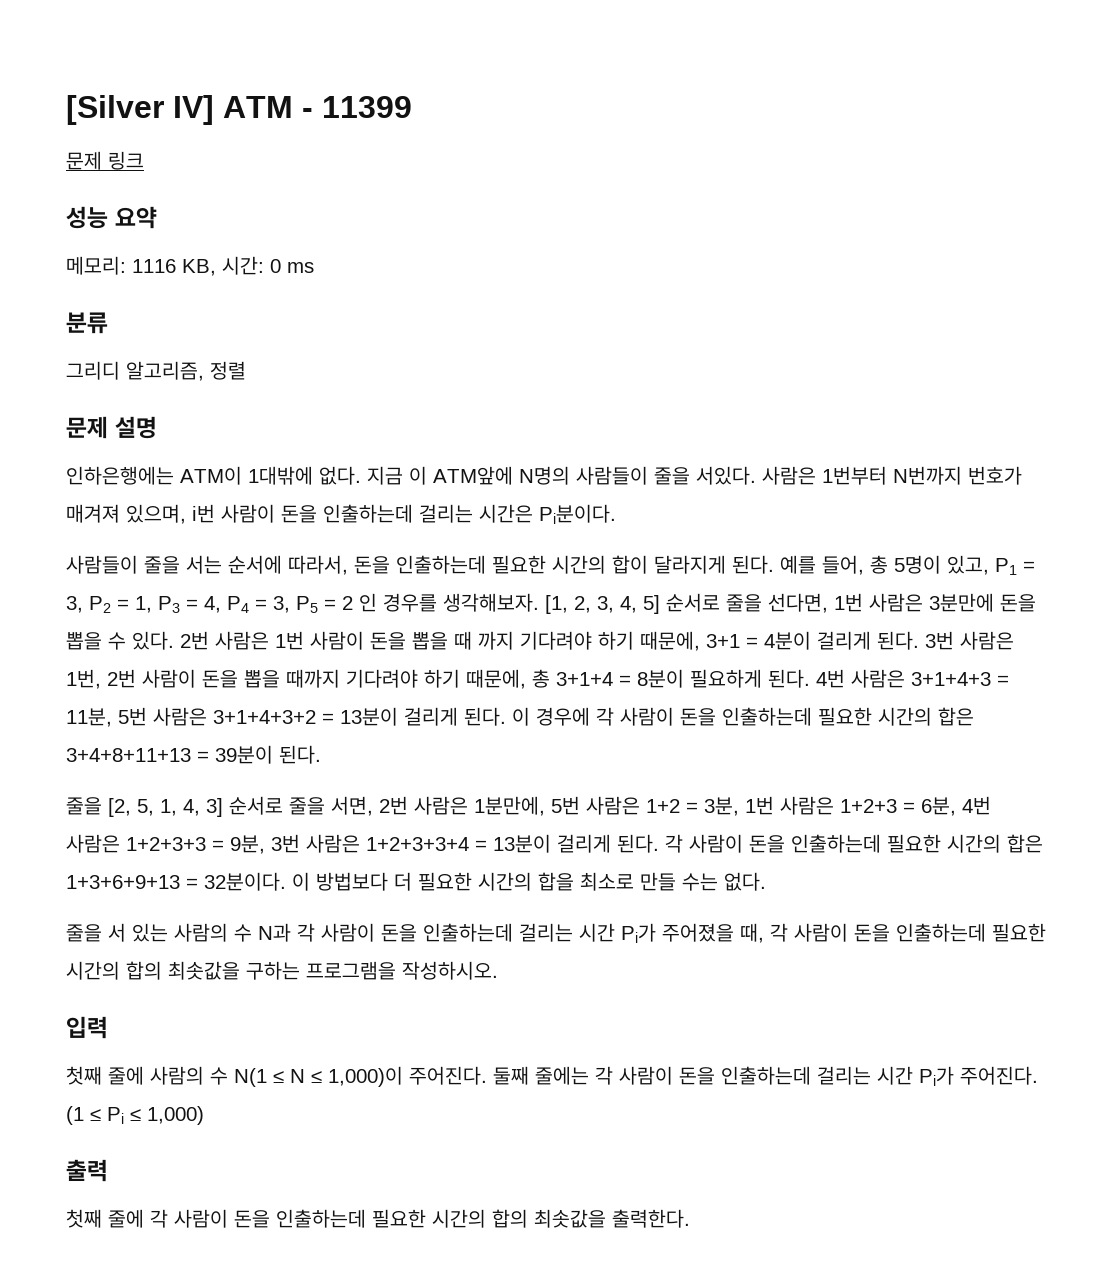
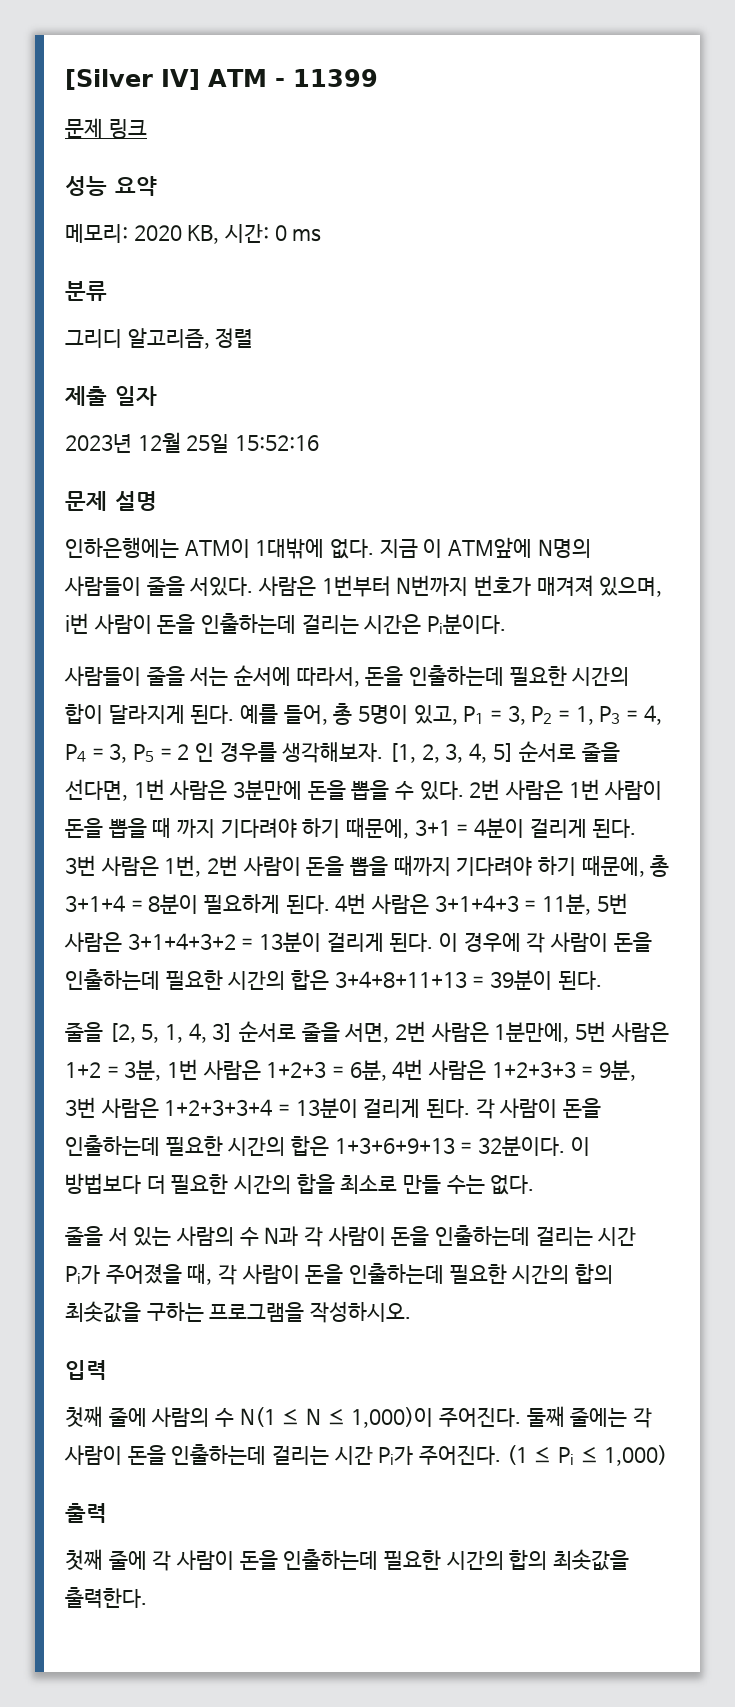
[132,259,176,273] 1116 -> [133,225,182,241] 2020
(246, 370) none -> [65,386,157,406] [65,432,320,453] // 제출 일자 // 2023년 12월 25일 15:52:16

